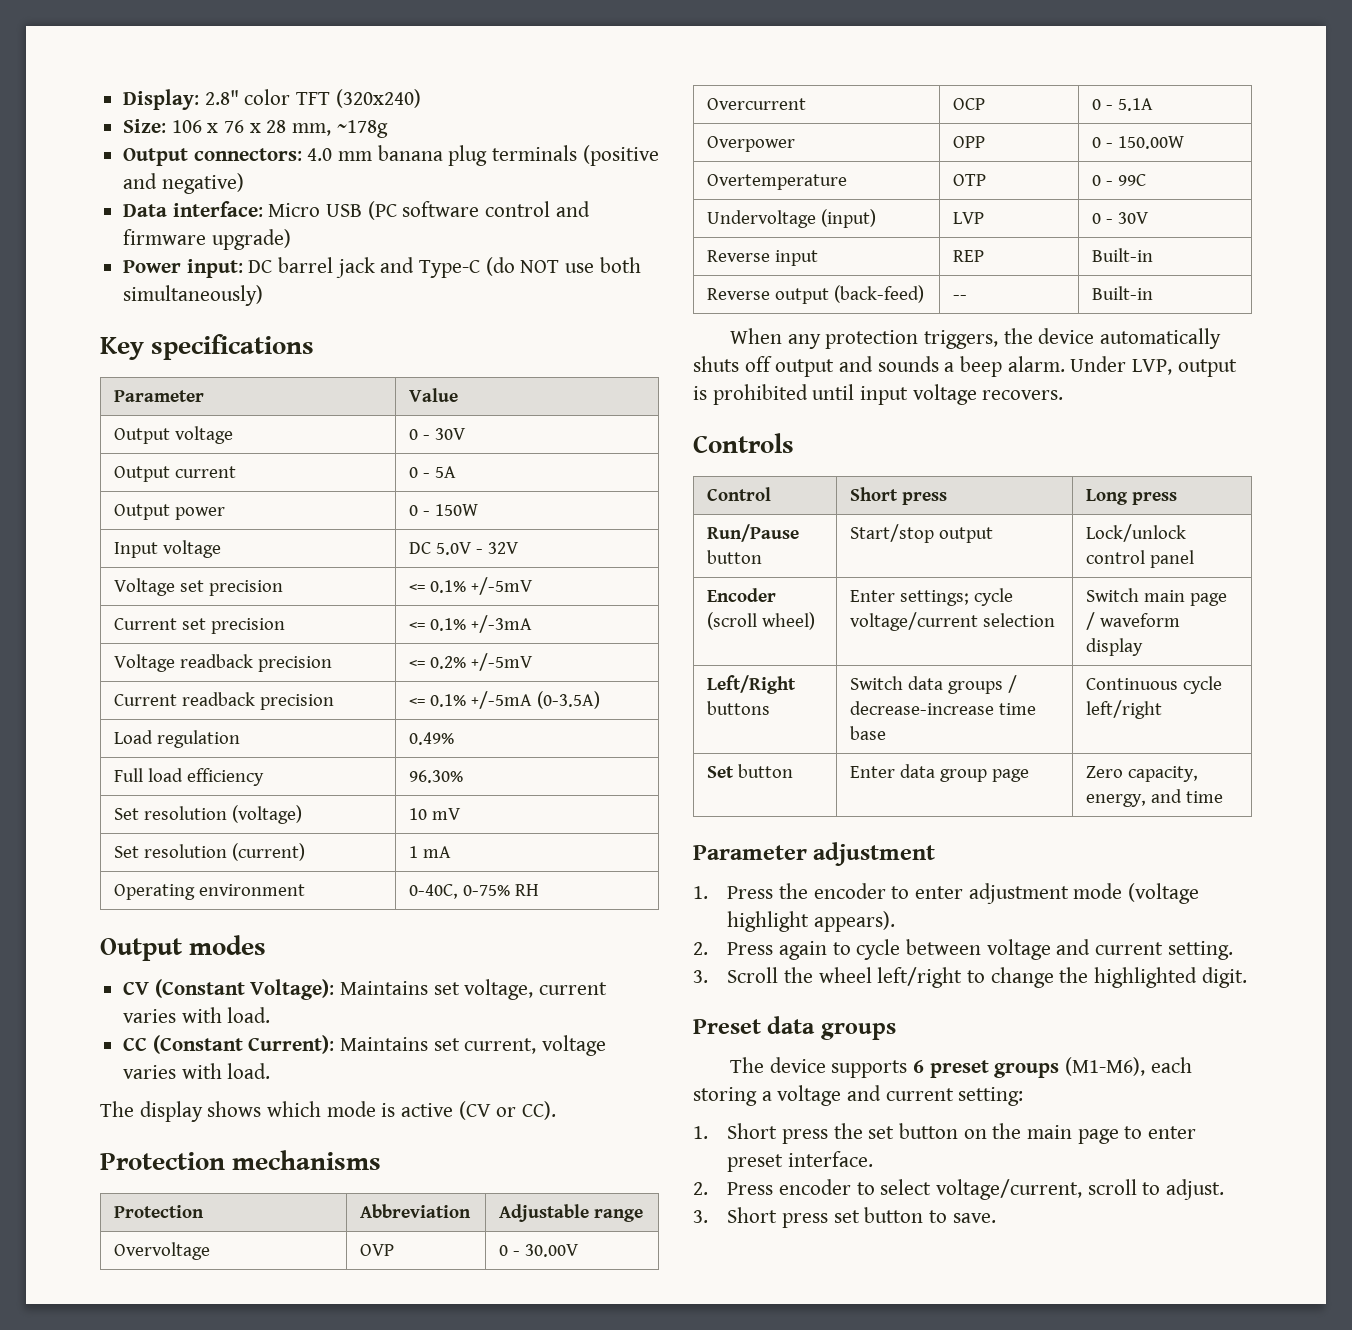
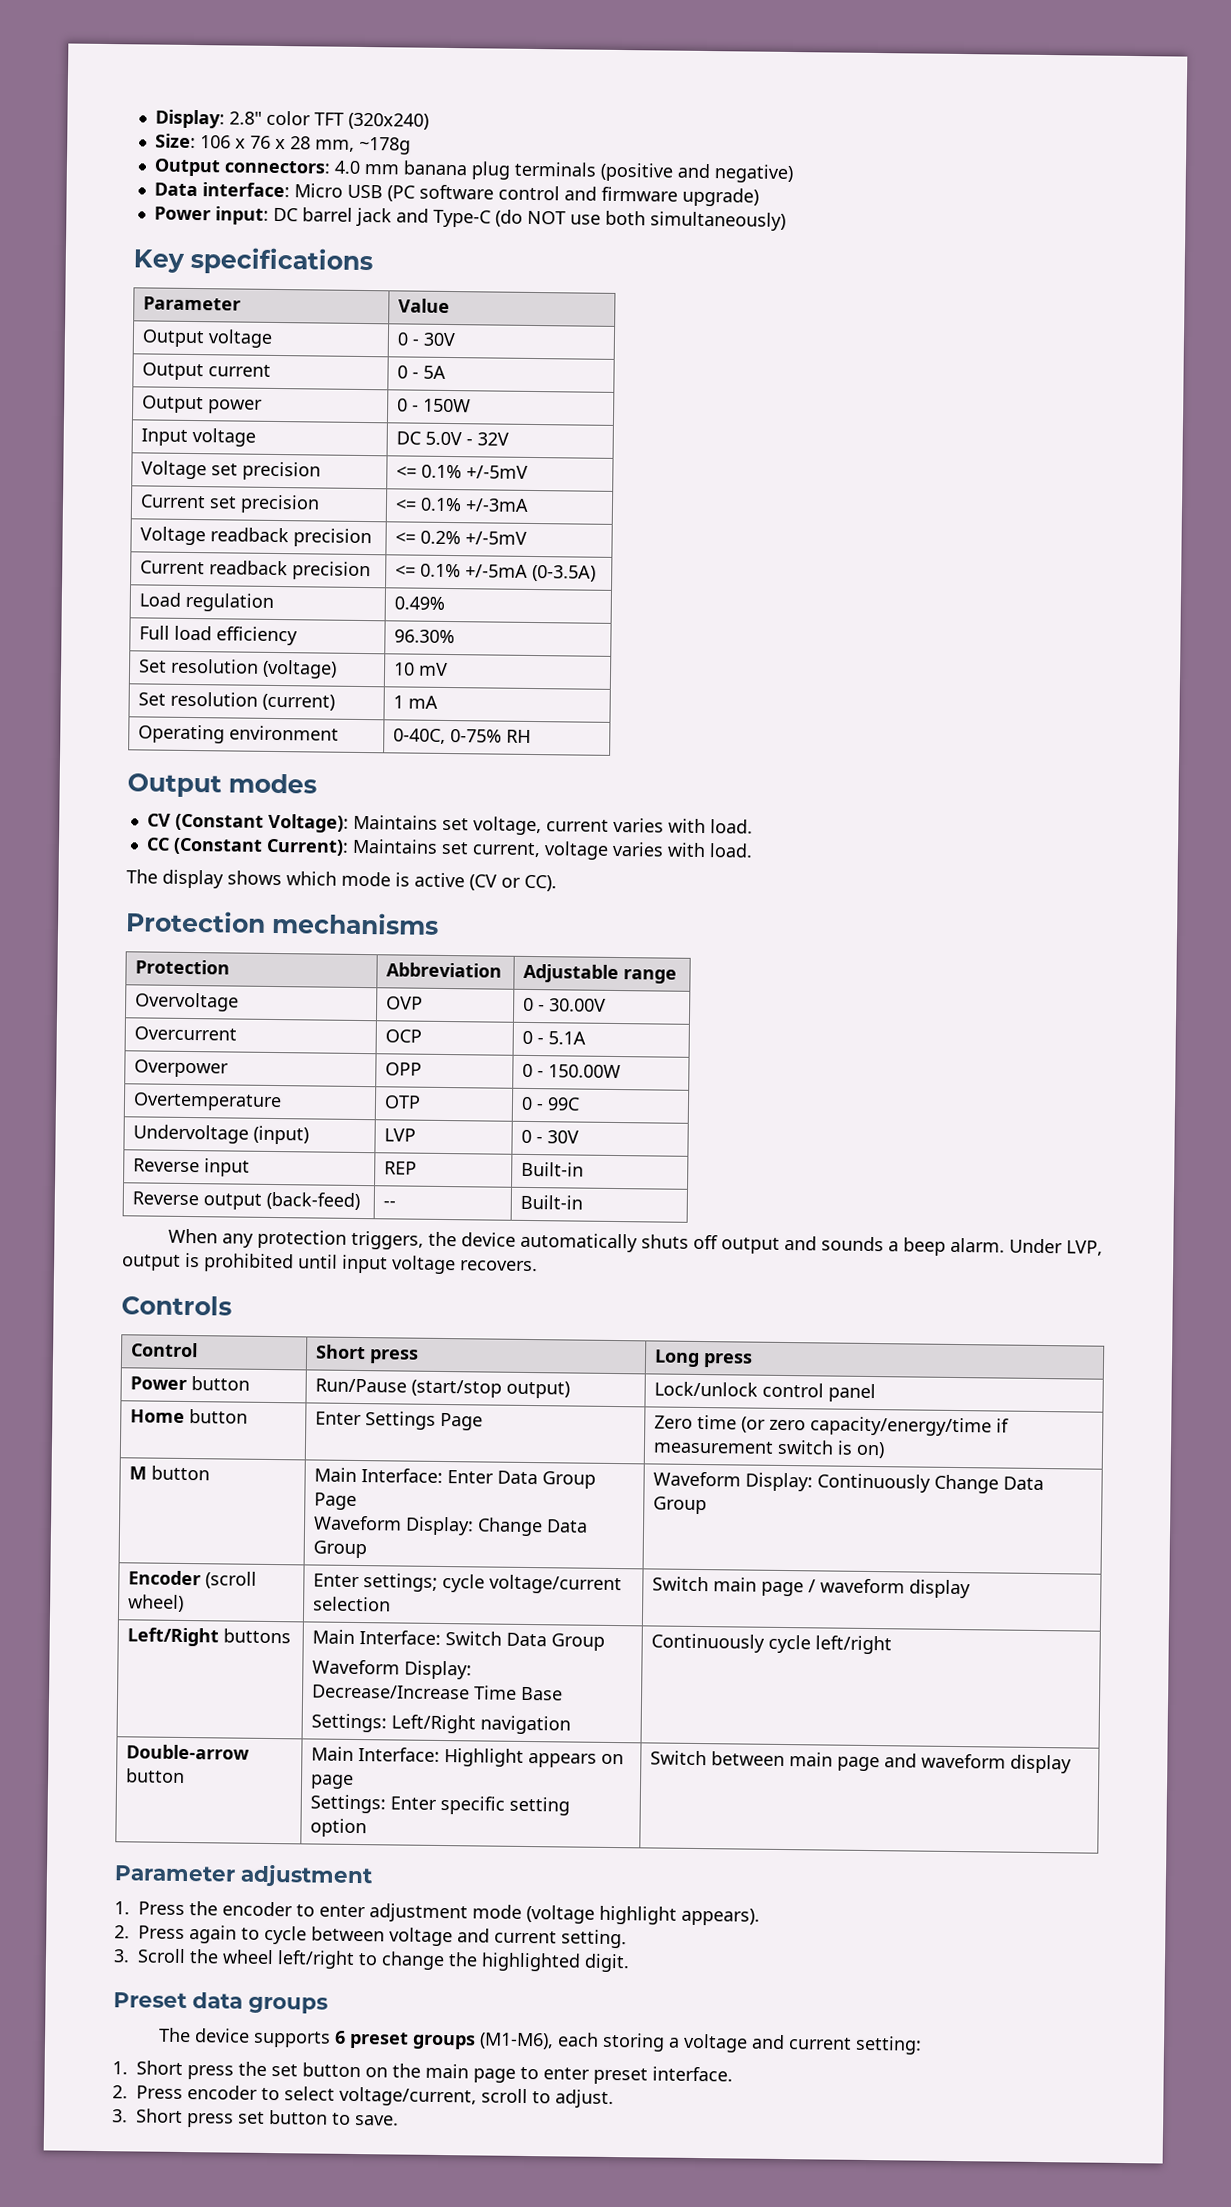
[706,524,799,542] [706,550,762,564] [849,524,994,543] Run/Pause button | Start/stop output -> [130,1376,251,1391] [315,1378,571,1399] Power button | Run/Pause (start/stop output)
(1195, 559) none -> [130,1409,249,1424] [315,1411,484,1431] [654,1414,1010,1437] [653,1439,886,1459] [129,1465,211,1481] [314,1467,597,1489] [314,1492,358,1511] [313,1515,589,1537] [313,1540,368,1559] [653,1471,1045,1494] [653,1496,708,1515] // Home button | Enter Settings Page | Zero time (or zero capacity/energy/time if measurement switch is on) // M button | Main Interface: Enter Data Group Page // Waveform Display: Change Data Group | Waveform Display: Continuously Change Data Group
[849,675,1018,694] [849,701,1037,715] [849,726,886,740] [1085,678,1178,690] Switch data groups / decrease-increase time base | Continuous -> [312,1629,606,1651] [312,1659,473,1680] [312,1684,564,1701] [311,1713,572,1735] [651,1633,766,1653] Main Interface: Switch Data Group // Waveform Display: Decrease/Increase Time Base // Settings: Left/Right navigation | Continuously
[706,764,794,778] [849,764,1030,782] [1085,766,1199,782] [1085,789,1224,807] Set button | Enter data group page | Zero capacity, energy, and time -> [126,1744,251,1760] [126,1768,186,1784] [311,1746,625,1768] [310,1774,355,1789] [310,1794,571,1816] [310,1818,368,1838] [650,1750,1073,1774] Double-arrow button | Main Interface: Highlight appears on page // Settings: Enter specific setting option | Switch between main page and waveform display

